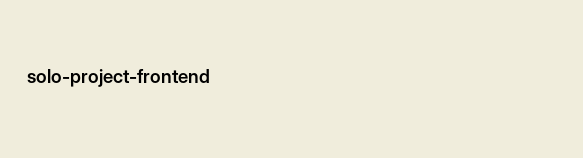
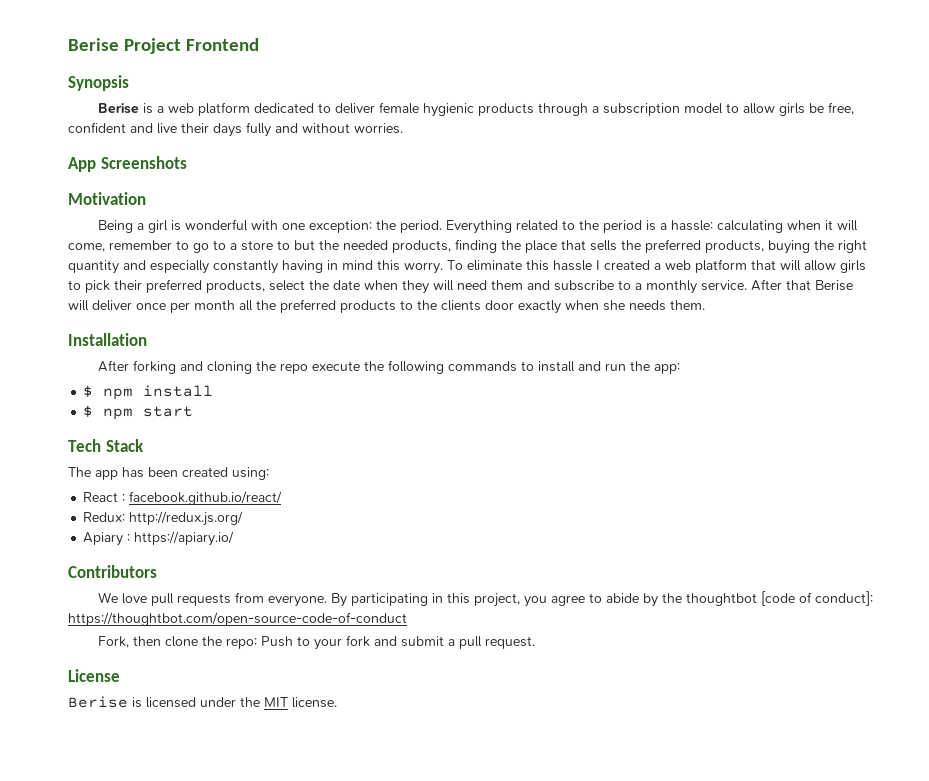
[27,69,210,87] solo-project-frontend -> [68,38,259,54] [68,75,129,91] [97,102,854,117] [68,122,403,137] [68,156,187,172] [68,192,146,205] [97,219,858,234] [68,239,867,254] [68,259,866,274] [68,279,853,294] [68,299,705,314] [68,333,147,346] [97,360,680,374] [83,385,214,400] [83,405,194,420] [68,439,144,452] [68,467,269,480] [83,491,283,505] [83,511,244,526] [83,531,235,546] [68,565,157,578] [97,591,873,607] [68,612,407,626] [97,635,535,650] [68,669,120,682] [68,696,337,708] Berise Project Frontend // Synopsis // Berise is a web platform dedicated to deliver female hygienic products through a subscription model to allow girls be free, confident and live their days fully and without worries. // App Screenshots // Motivation // Being a girl is wonderful with one exception: the period. Everything related to the period is a hassle: calculating when it will come, remember to go to a store to but the needed products, finding the place that sells the preferred products, buying the right quantity and especially constantly having in mind this worry. To eliminate this hassle I created a web platform that will allow girls to pick their preferred products, select the date when they will need them and subscribe to a monthly service. After that Berise will deliver once per month all the preferred products to the clients door exactly when she needs them. // Installation // After forking and cloning the repo execute the following commands to install and run the app: // $ npm install // $ npm start // Tech Stack // The app has been created using: // React : facebook.github.io/react/ // Redux: http://redux.js.org/ // Apiary : https://apiary.io/ // Contributors // We love pull requests from everyone. By participating in this project, you agree to abide by the thoughtbot [code of conduct]: https://thoughtbot.com/open-source-code-of-conduct // Fork, then clone the repo: Push to your fork and submit a pull request. // License // Berise is licensed under the MIT license.

